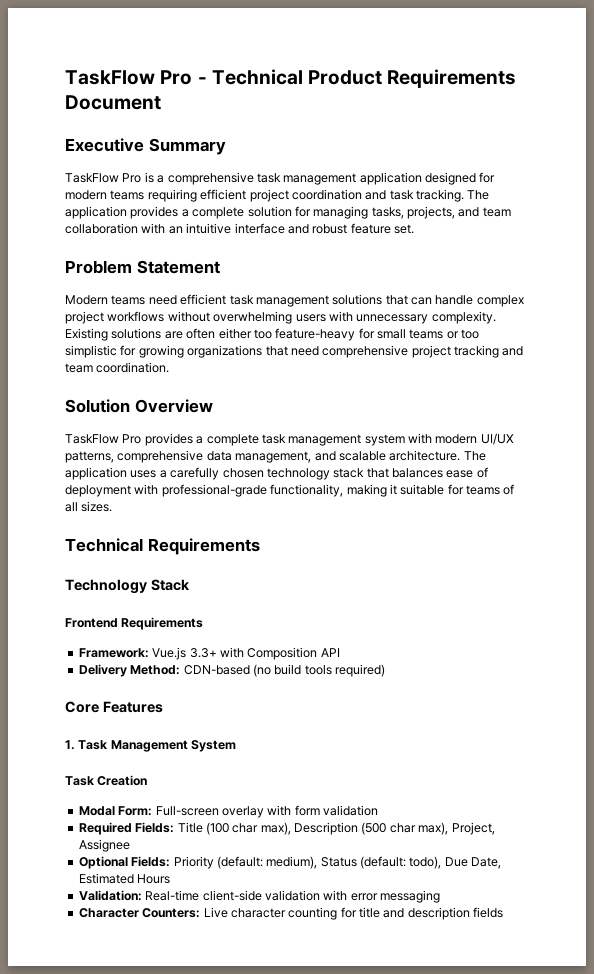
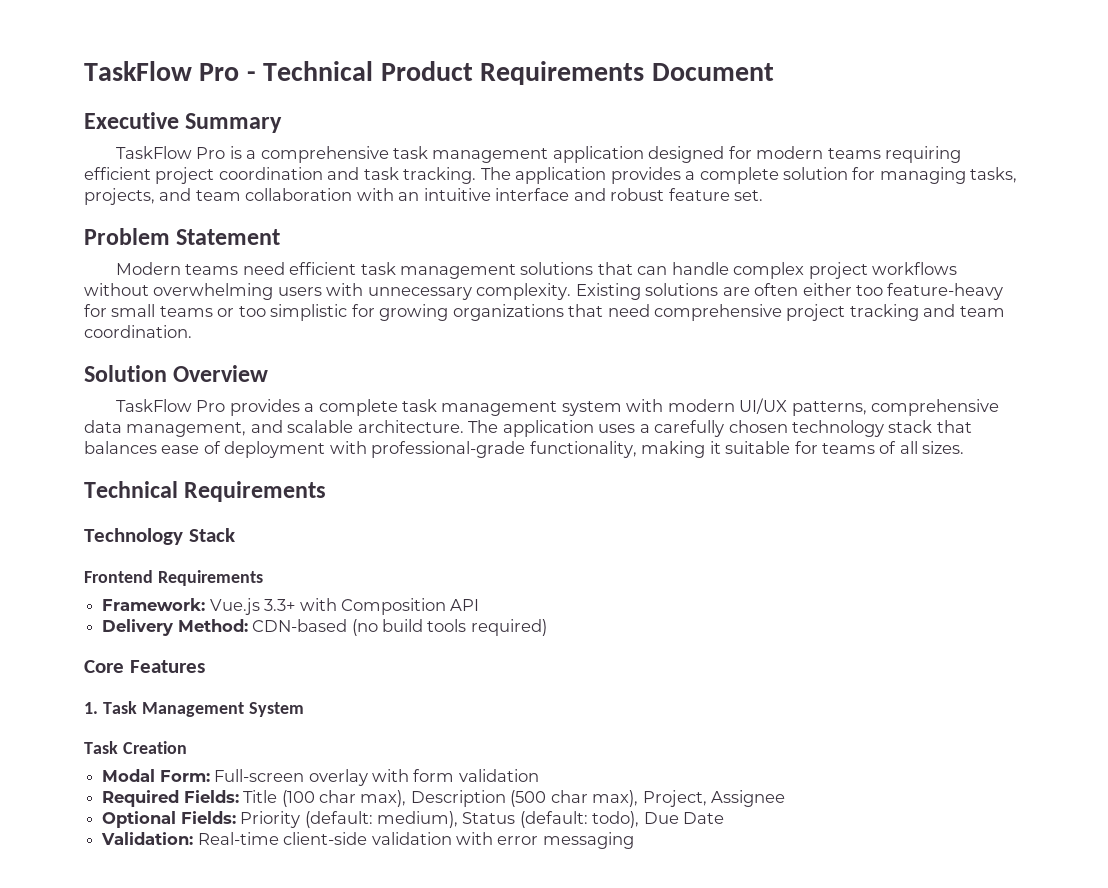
[471,857,502,869] [78,873,171,884] Date, Estimated Hours -> [683,812,725,824] Date
[78,907,504,920] // Character Counters: Live character counting for title and description fields -> (634, 840) none

